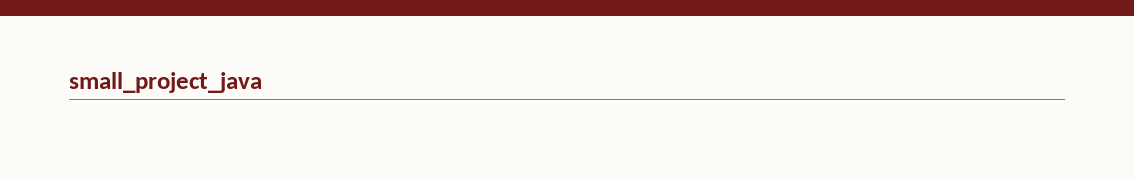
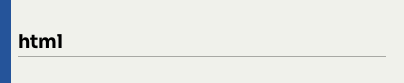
[69,72,262,93] small_project_java -> [18,34,63,49] html

